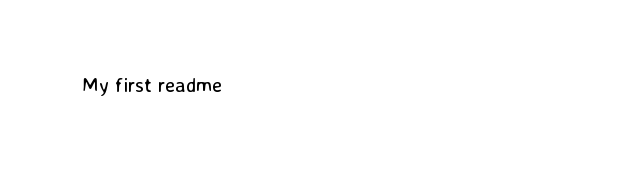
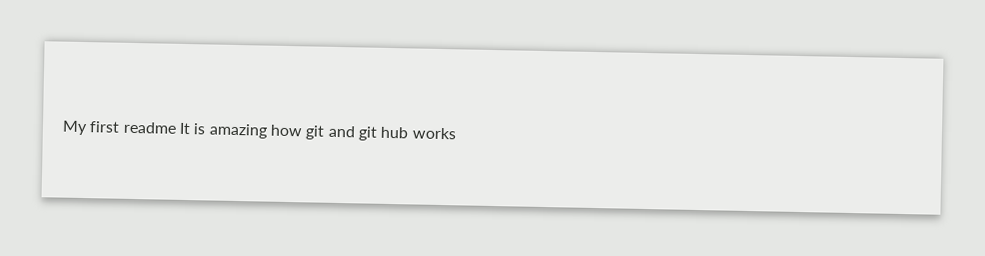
(222, 85) none -> [178,122,456,141] It is amazing how git and git hub works

